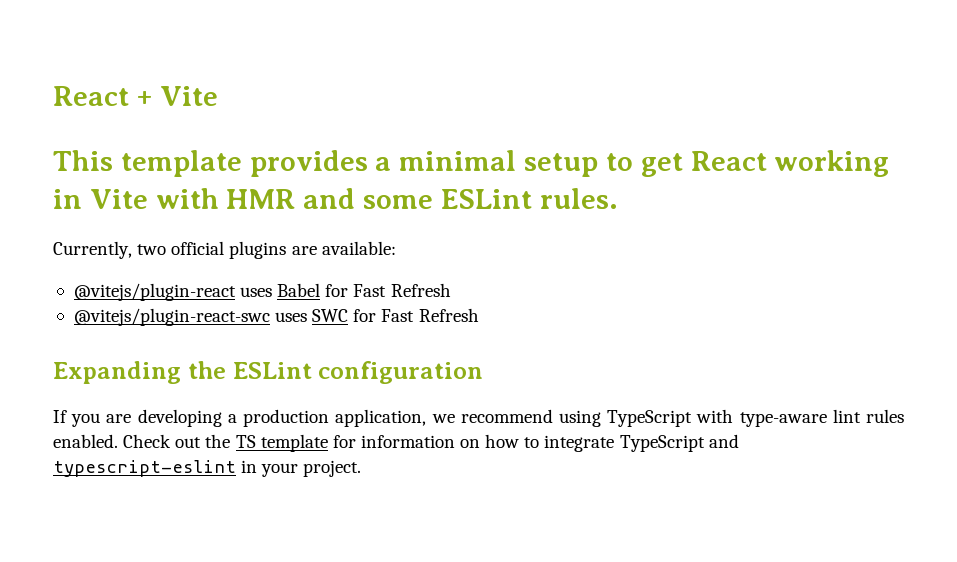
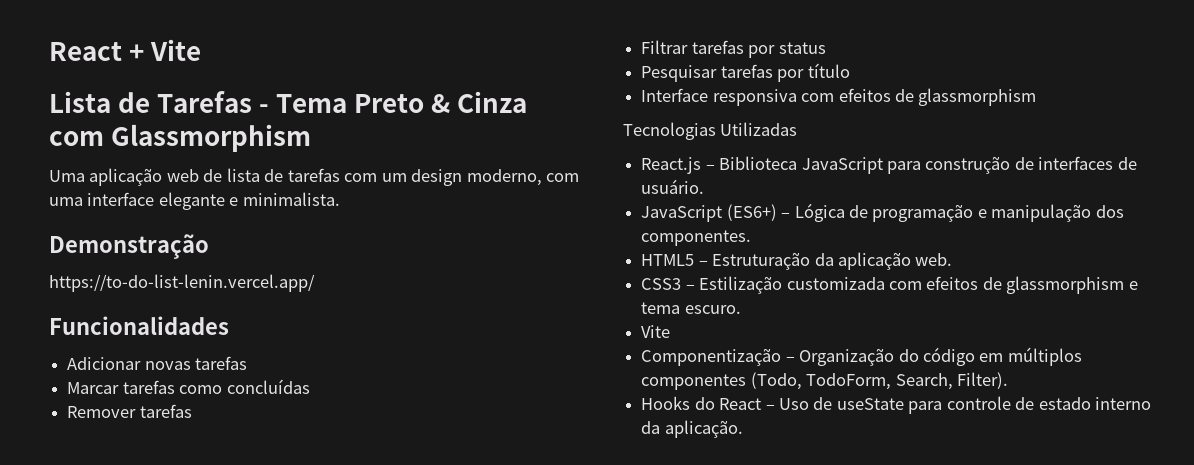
[53,150,890,177] [53,188,618,209] [53,241,396,259] [73,283,451,301] [73,308,479,326] [53,361,484,384] [53,409,904,427] [53,434,739,452] [53,460,362,477] This template provides a minimal setup to get React working in Vite with HMR and some ESLint rules. // Currently, two official plugins are available: // @vitejs/plugin-react uses Babel for Fast Refresh // @vitejs/plugin-react-swc uses SWC for Fast Refresh // Expanding the ESLint configuration // If you are developing a production application, we recommend using TypeScript with type-aware lint rules enabled. Check out the TS template for information on how to integrate TypeScript and typescript-eslint in your project. -> [49,91,528,113] [49,124,312,152] [49,168,580,186] [49,192,340,210] [49,234,209,259] [49,274,315,292] [49,316,229,335] [67,356,248,370] [67,379,310,394] [67,404,192,418] [641,40,826,58] [641,63,850,82] [641,88,1037,106] [623,122,798,140] [641,156,1137,174] [641,179,705,194] [641,203,1124,222] [641,230,752,246] [641,252,953,270] [641,276,1138,294] [641,302,741,314] [641,325,671,338] [641,347,1082,366] [641,372,1008,390] [641,396,1152,414] [641,420,743,438] Lista de Tarefas - Tema Preto & Cinza com Glassmorphism // Uma aplicação web de lista de tarefas com um design moderno, com uma interface elegante e minimalista. // Demonstração // https://to-do-list-lenin.vercel.app/ // Funcionalidades // Adicionar novas tarefas // Marcar tarefas como concluídas // Remover tarefas // Filtrar tarefas por status // Pesquisar tarefas por título // Interface responsiva com efeitos de glassmorphism // Tecnologias Utilizadas // React.js – Biblioteca JavaScript para construção de interfaces de usuário. // JavaScript (ES6+) – Lógica de programação e manipulação dos componentes. // HTML5 – Estruturação da aplicação web. // CSS3 – Estilização customizada com efeitos de glassmorphism e tema escuro. // Vite // Componentização – Organização do código em múltiplos componentes (Todo, TodoForm, Search, Filter). // Hooks do React – Uso de useState para controle de estado interno da aplicação.

